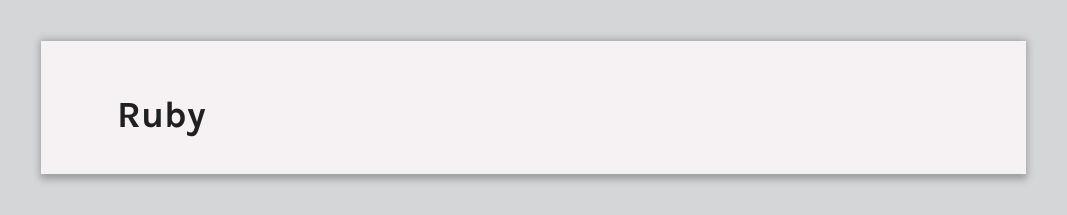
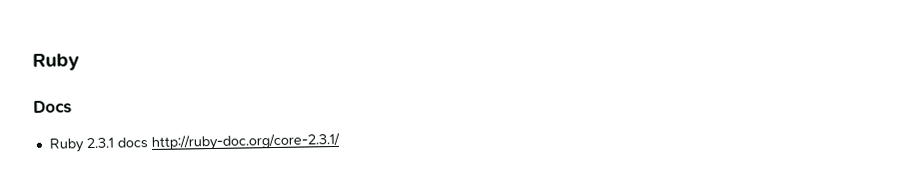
[117,101,206,137] Ruby -> [32,53,80,71] [33,100,72,114] [48,132,340,153] Ruby // Docs // Ruby 2.3.1 docs http://ruby-doc.org/core-2.3.1/

